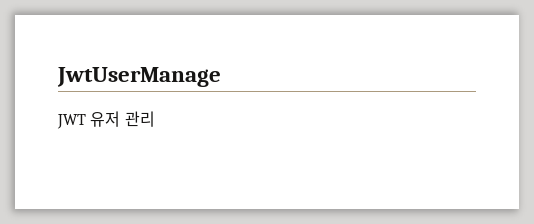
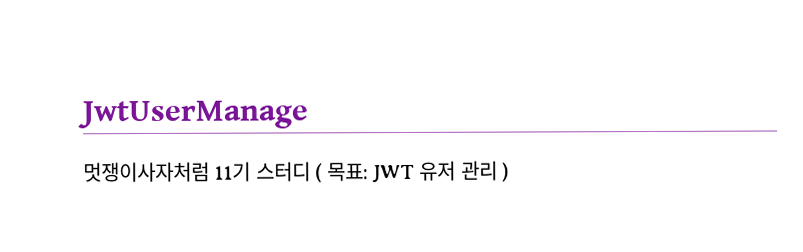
(221, 77) none -> [83,161,368,183] 멋쟁이사자처럼 11기 스터디 ( 목표:
(155, 119) none -> [502,162,510,182] )

